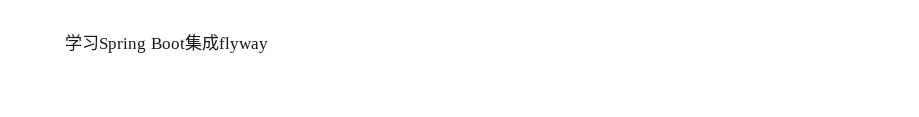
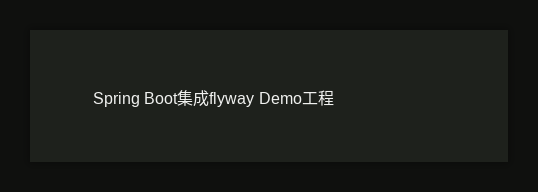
[65,34,99,51] 学习 -> (93, 99) none
(268, 45) none -> [258,90,334,106] Demo工程

